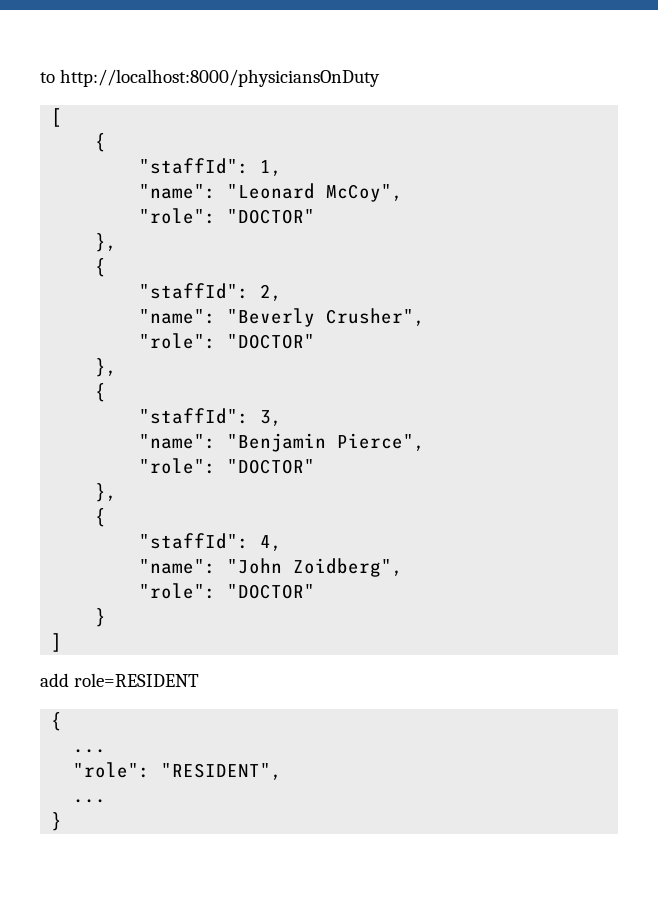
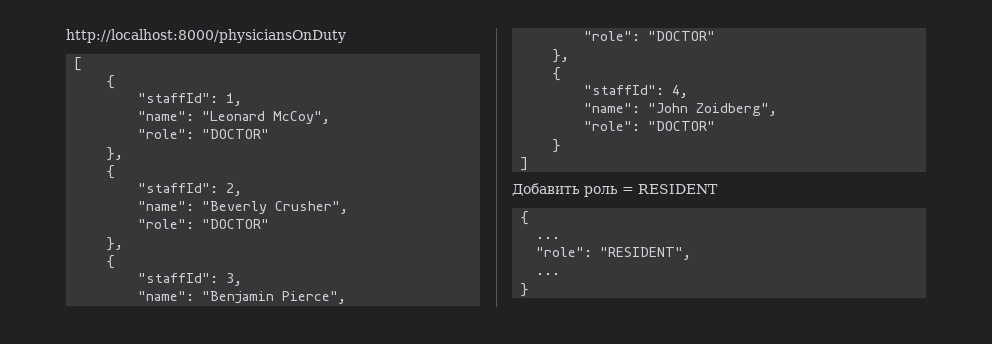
[40,72,55,83] to -> (66, 36) none
[40,673,200,687] add role=RESIDENT -> [512,183,718,197] Добавить роль = RESIDENT

